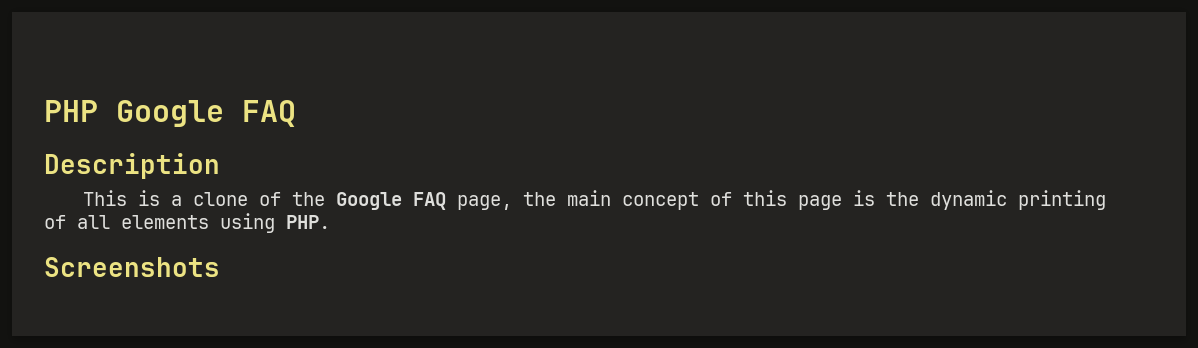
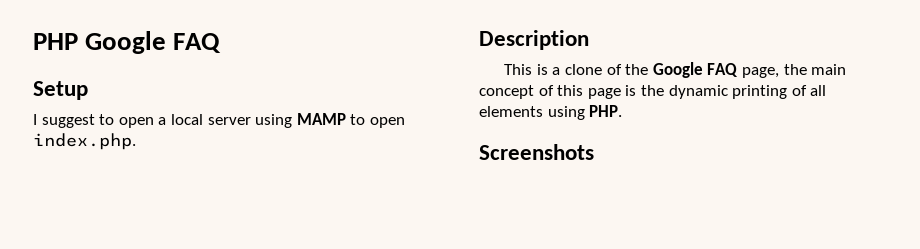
(296, 113) none -> [33,81,88,100] [33,113,405,128] [33,133,136,150] // Setup // I suggest to open a local server using MAMP to open index.php.

